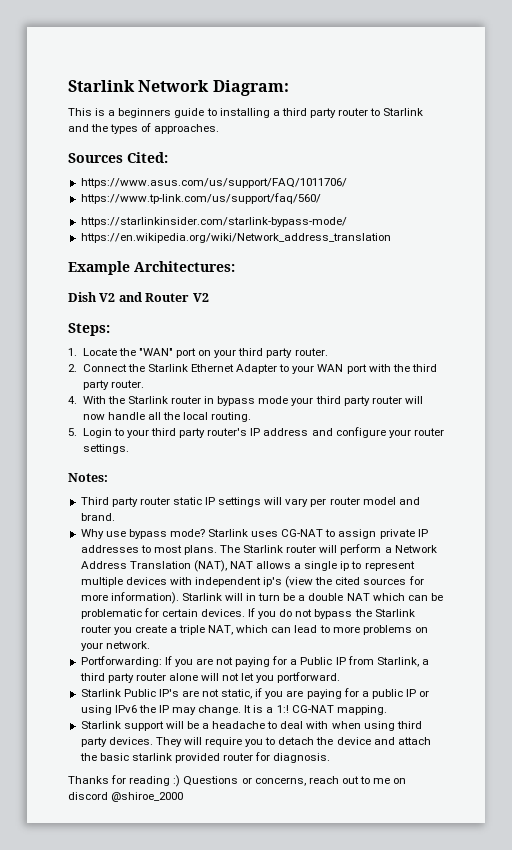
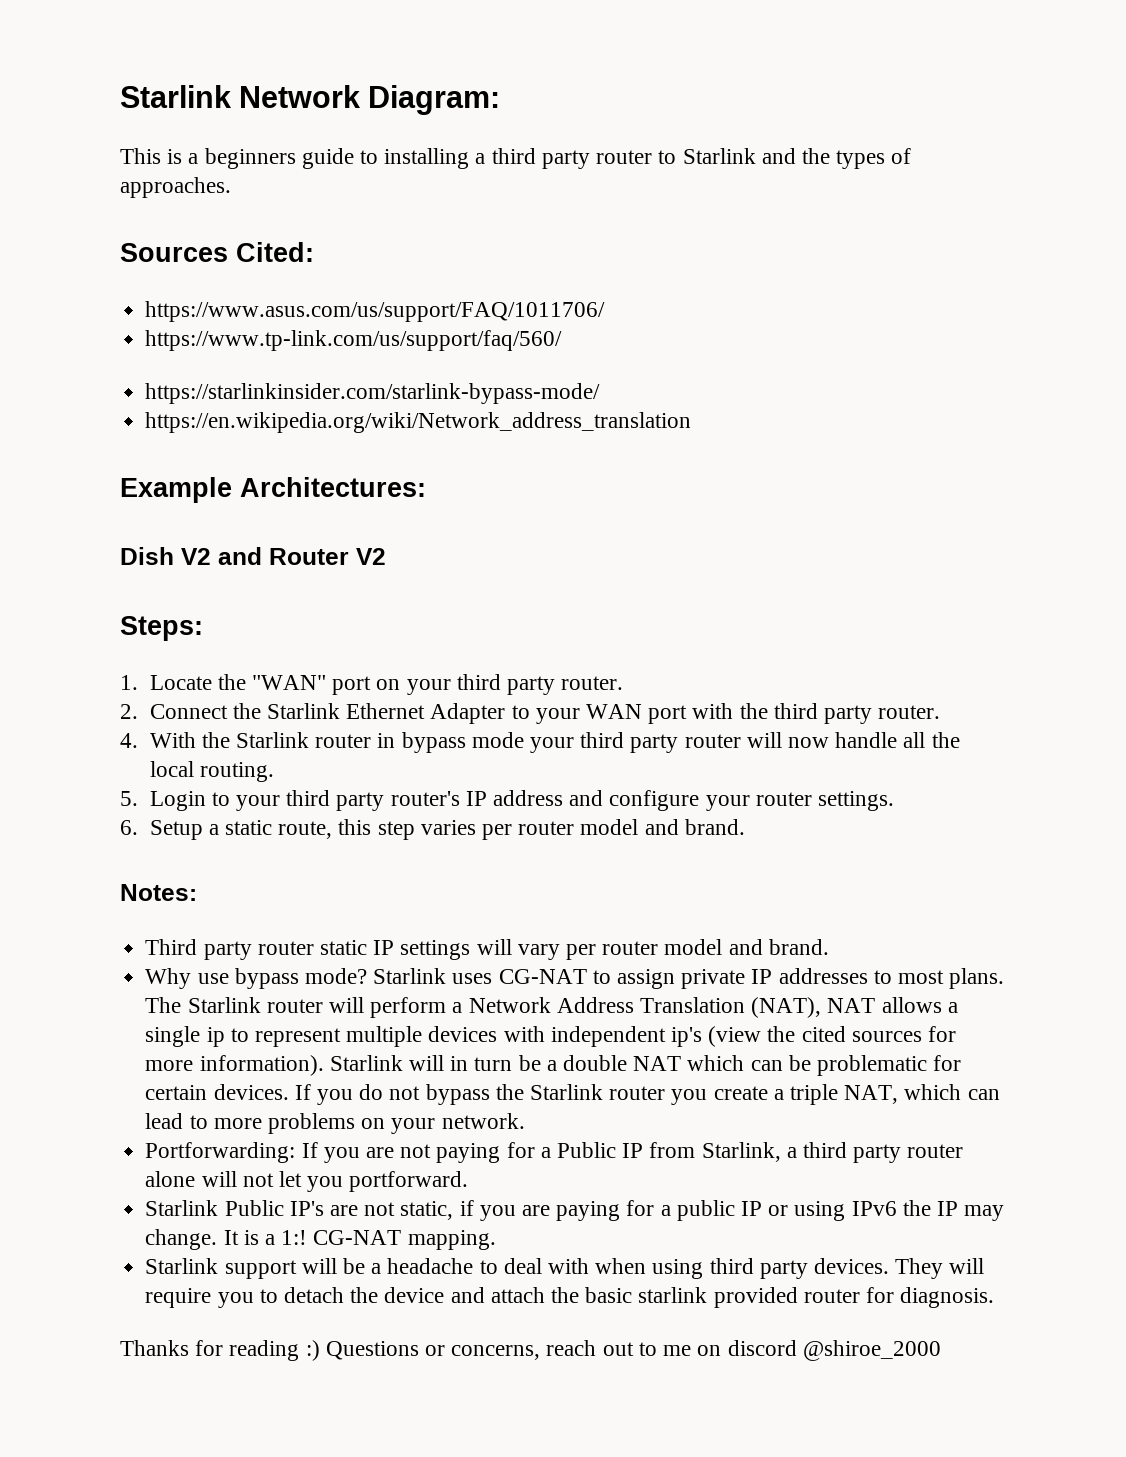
(129, 449) none -> [120,819,745,840] // 6. Setup a static route, this step varies per router model and brand.

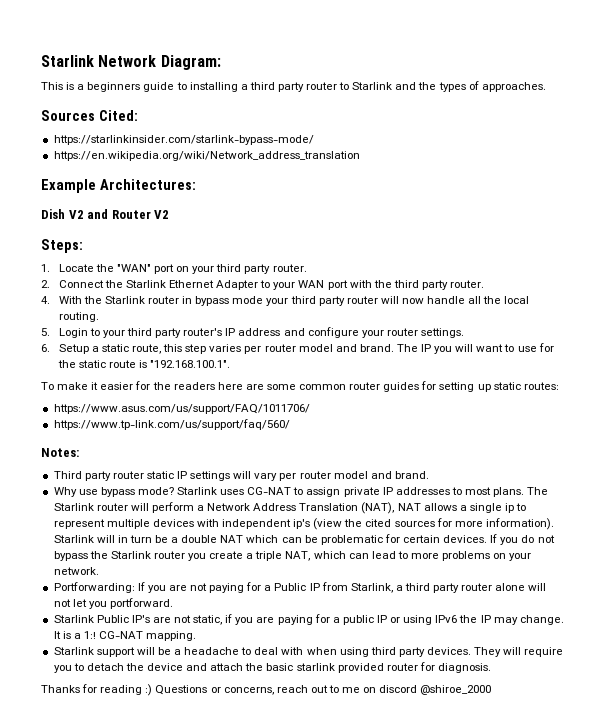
[145,301,606,322] [145,330,563,351] // https://www.asus.com/us/support/FAQ/1011706/ // https://www.tp-link.com/us/support/faq/560/ -> (138, 115) none
(745, 827) none -> [396,343,554,354] [57,360,231,368] [41,381,559,392] [53,404,310,414] [53,419,290,430] The IP you will want to use for the static route is "192.168.100.1". // To make it easier for the readers here are some common router guides for setting up static routes: // https://www.asus.com/us/support/FAQ/1011706/ // https://www.tp-link.com/us/support/faq/560/

